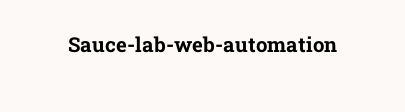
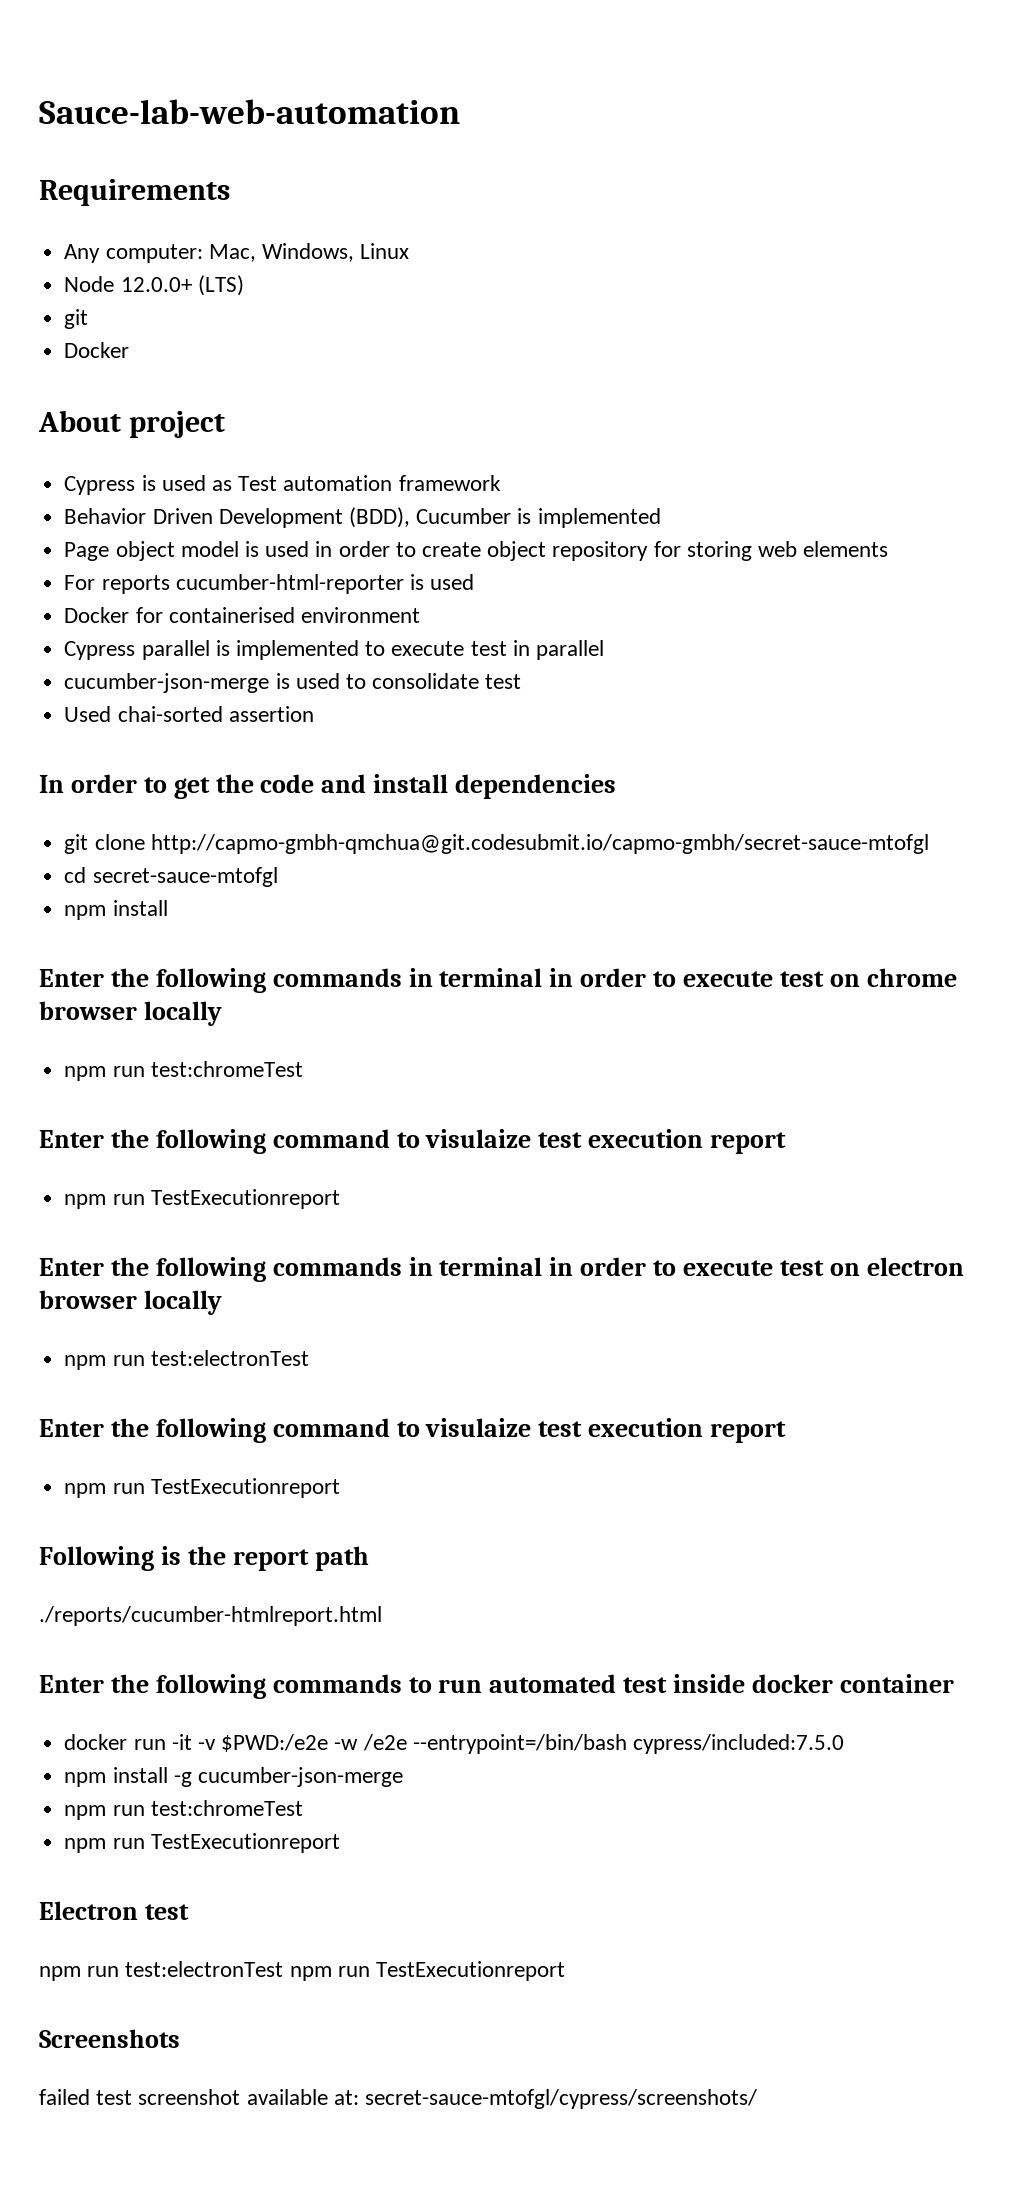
(337, 44) none -> [39,179,230,206] [64,243,410,263] [64,275,244,296] [64,309,89,329] [64,342,130,358] [38,410,225,438] [64,475,501,495] [64,507,661,528] [64,541,889,561] [64,574,475,594] [64,607,420,623] [64,640,604,660] [64,673,522,693] [64,706,314,722] [39,774,617,799] [64,834,929,854] [64,867,278,887] [64,900,168,920] [39,968,957,993] [39,1001,222,1026] [64,1061,303,1081] [39,1129,787,1154] [64,1189,340,1209] [39,1257,964,1282] [39,1290,222,1315] [64,1350,309,1370] [39,1418,787,1443] [64,1478,340,1498] [39,1546,369,1571] [39,1606,382,1626] [39,1674,954,1699] [64,1734,844,1754] [64,1767,403,1787] [64,1800,303,1820] [64,1833,340,1853] [39,1901,189,1920] [39,1961,566,1981] [39,2029,180,2048] [39,2089,758,2109] // Requirements // Any computer: Mac, Windows, Linux // Node 12.0.0+ (LTS) // git // Docker // About project // Cypress is used as Test automation framework // Behavior Driven Development (BDD), Cucumber is implemented // Page object model is used in order to create object repository for storing web elements // For reports cucumber-html-reporter is used // Docker for containerised environment // Cypress parallel is implemented to execute test in parallel // cucumber-json-merge is used to consolidate test // Used chai-sorted assertion // In order to get the code and install dependencies // git clone http://capmo-gmbh-qmchua@git.codesubmit.io/capmo-gmbh/secret-sauce-mtofgl // cd secret-sauce-mtofgl // npm install // Enter the following commands in terminal in order to execute test on chrome browser locally // npm run test:chromeTest // Enter the following command to visulaize test execution report // npm run TestExecutionreport // Enter the following commands in terminal in order to execute test on electron browser locally // npm run test:electronTest // Enter the following command to visulaize test execution report // npm run TestExecutionreport // Following is the report path // ./reports/cucumber-htmlreport.html // Enter the following commands to run automated test inside docker container // docker run -it -v $PWD:/e2e -w /e2e --entrypoint=/bin/bash cypress/included:7.5.0 // npm install -g cucumber-json-merge // npm run test:chromeTest // npm run TestExecutionreport // Electron test // npm run test:electronTest npm run TestExecutionreport // Screenshots // failed test screenshot available at: secret-sauce-mtofgl/cypress/screenshots/

